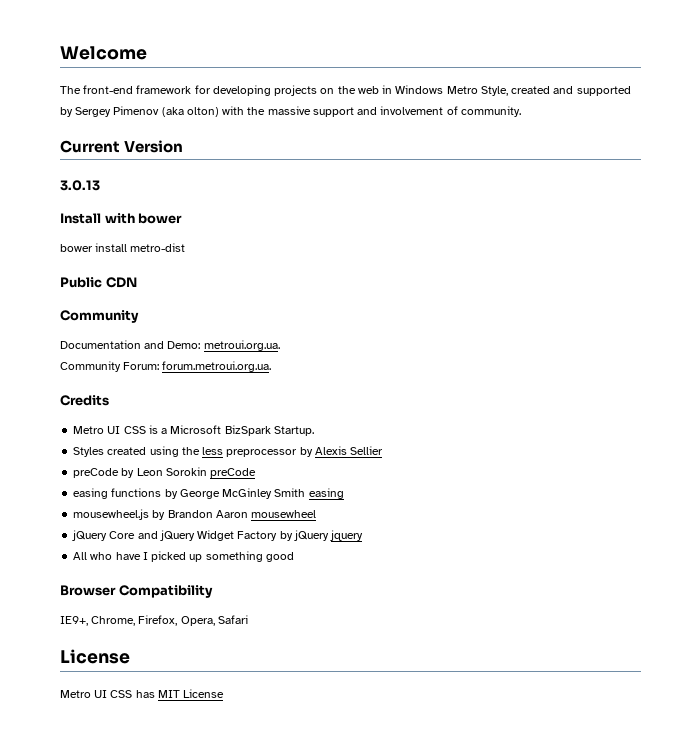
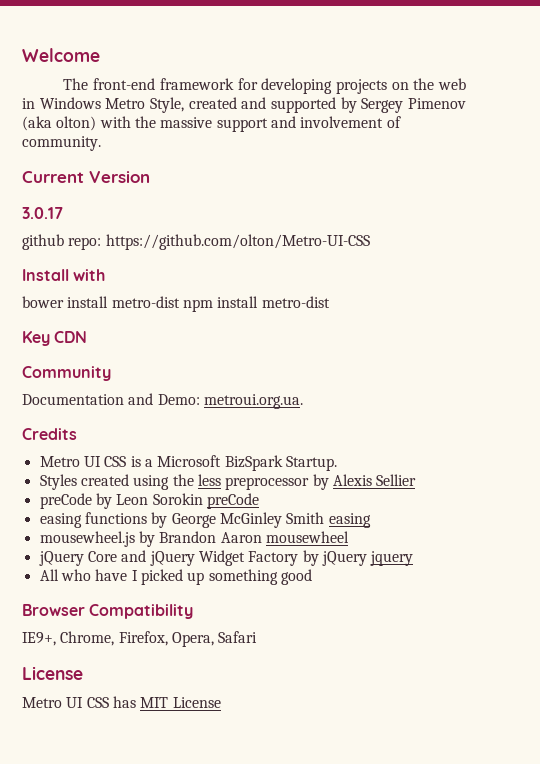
[60,180,100,191] 3.0.13 -> [22,207,63,219] [22,234,370,250] 3.0.17 // github repo: https://github.com/olton/Metro-UI-CSS
[138,213,183,224] bower -> (106, 275) none
[60,277,102,288] // Public -> [182,296,330,312] [22,331,50,346] npm install metro-dist // Key
[60,361,272,372] // Community Forum: forum.metroui.org.ua. -> (303, 401) none

